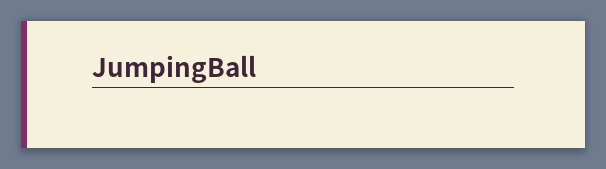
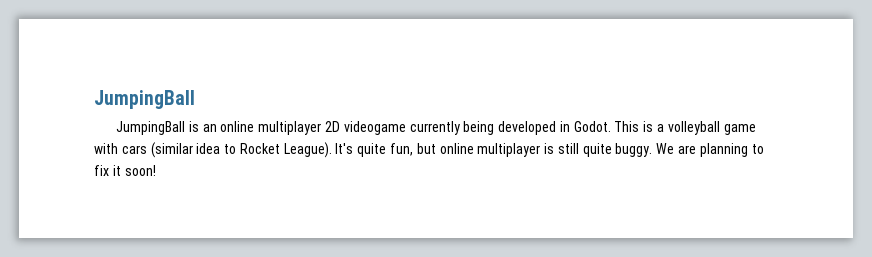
[92,55,256,83] JumpingBall -> [94,90,195,109] [116,121,756,135] [94,142,764,158] [94,165,156,176] JumpingBall // JumpingBall is an online multiplayer 2D videogame currently being developed in Godot. This is a volleyball game with cars (similar idea to Rocket League). It's quite fun, but online multiplayer is still quite buggy. We are planning to fix it soon!

